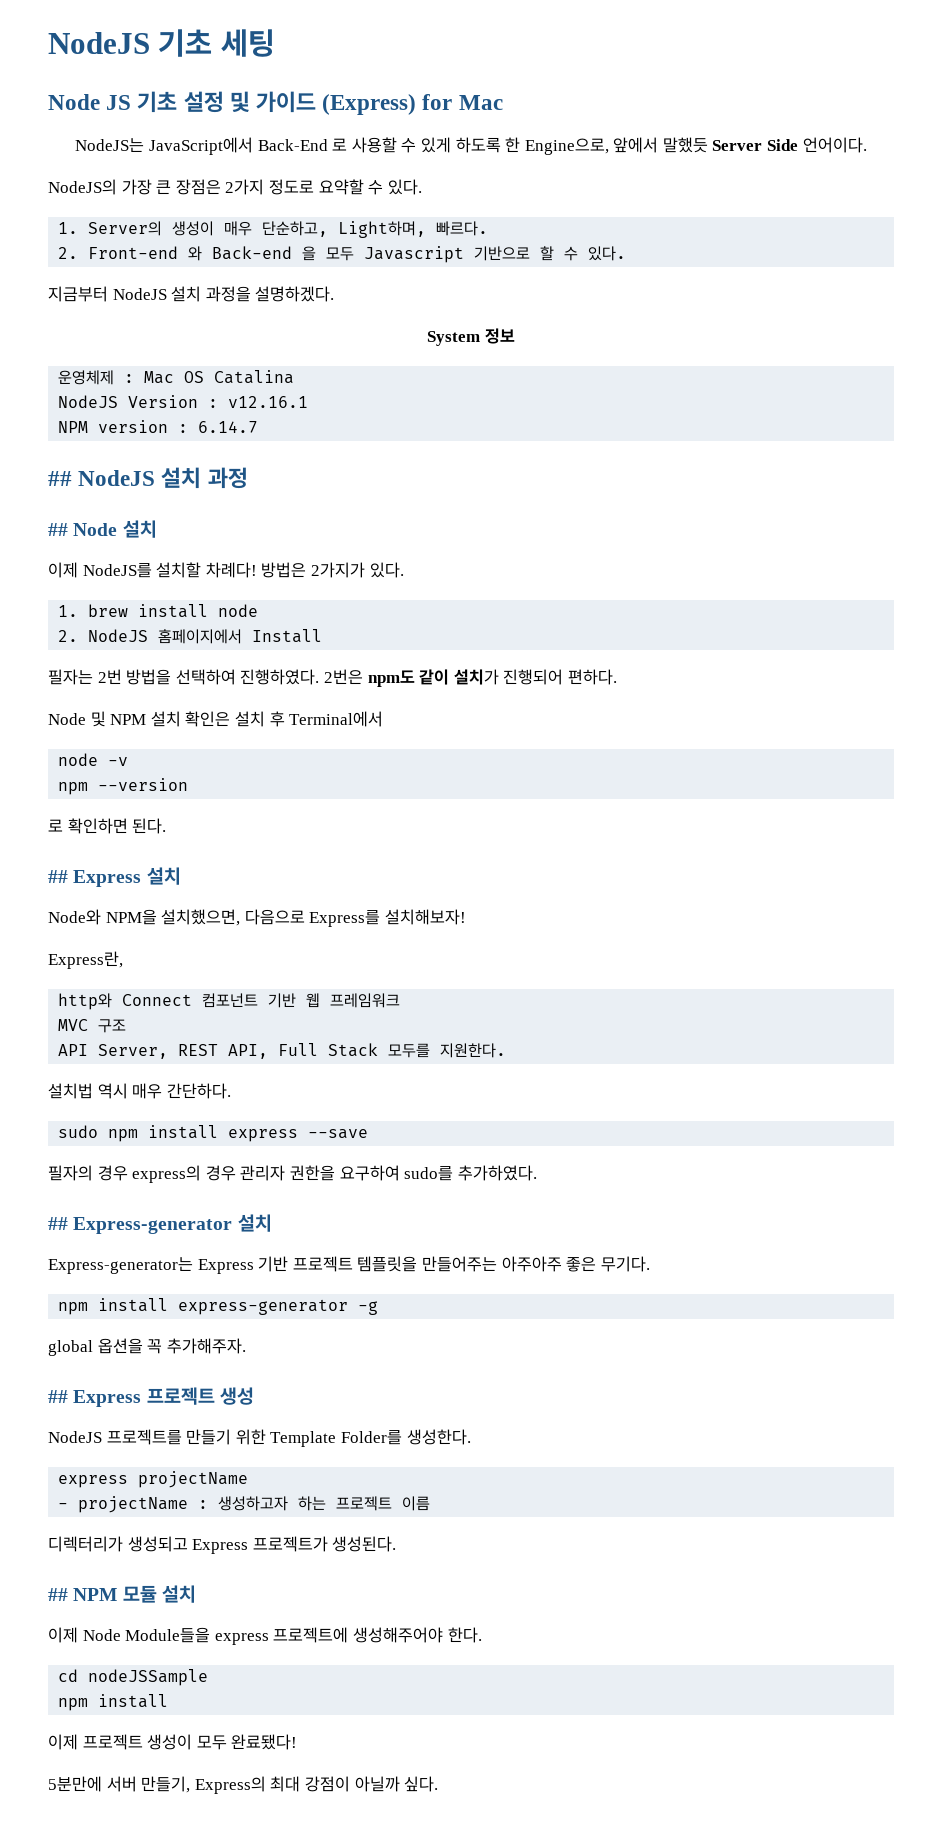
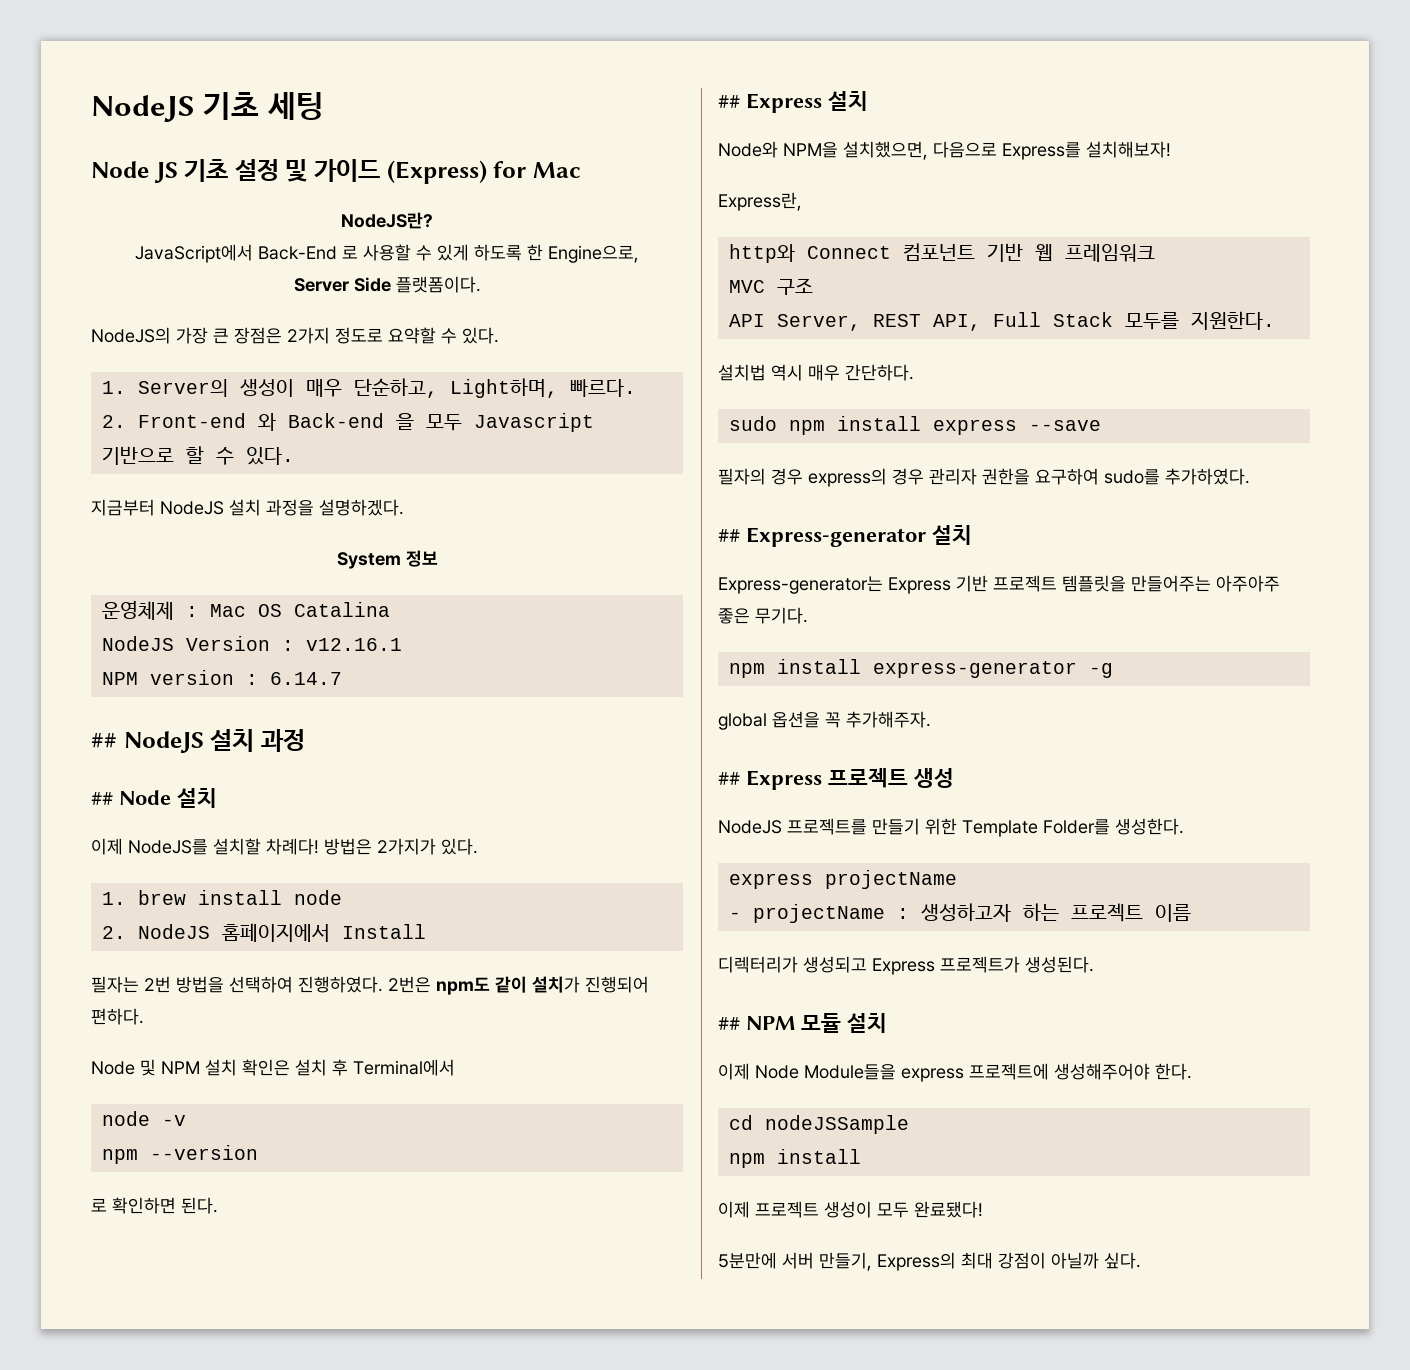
[75,138,145,152] NodeJS는 -> [341,212,433,229] NodeJS란? //
[613,137,708,153] 앞에서 말했듯 -> (639, 254) //
[802,137,867,153] 언어이다. -> [395,276,481,293] 플랫폼이다.

